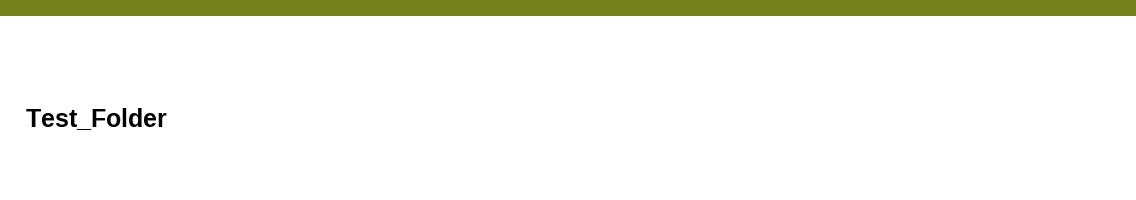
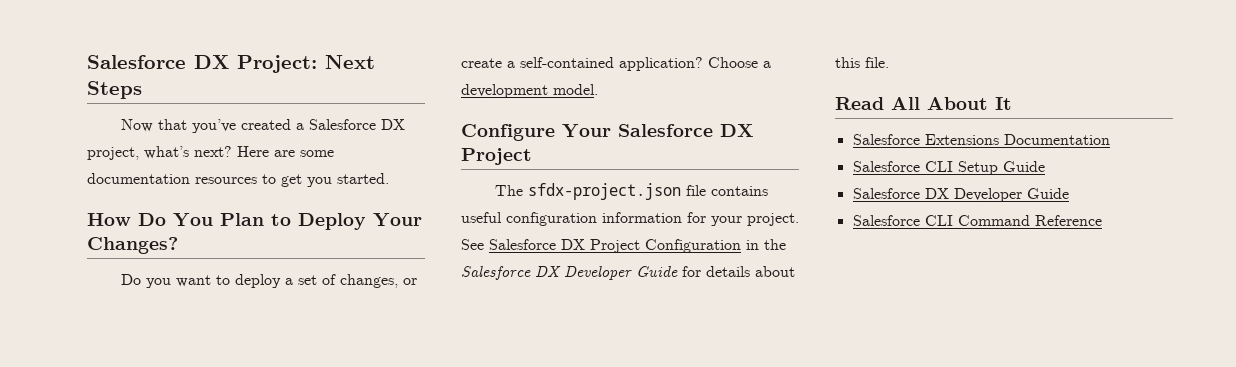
[26,108,167,130] Test_Folder -> [87,55,375,73] [87,81,142,99] [120,119,405,133] [87,146,334,160] [87,173,389,187] [87,213,422,230] [87,237,178,254] [120,274,417,288] [461,57,771,71] [461,84,598,98] [461,124,754,141] [461,148,532,165] [494,183,768,200] [461,212,799,226] [461,239,786,253] [461,266,795,280] [835,57,889,68] [835,97,1012,110] [852,134,1110,145] [852,161,1045,175] [852,188,1069,202] [852,215,1102,226] Salesforce DX Project: Next Steps // Now that you’ve created a Salesforce DX project, what’s next? Here are some documentation resources to get you started. // How Do You Plan to Deploy Your Changes? // Do you want to deploy a set of changes, or create a self-contained application? Choose a development model. // Configure Your Salesforce DX Project // The sfdx-project.json file contains useful configuration information for your project. See Salesforce DX Project Configuration in the Salesforce DX Developer Guide for details about this file. // Read All About It // Salesforce Extensions Documentation // Salesforce CLI Setup Guide // Salesforce DX Developer Guide // Salesforce CLI Command Reference

